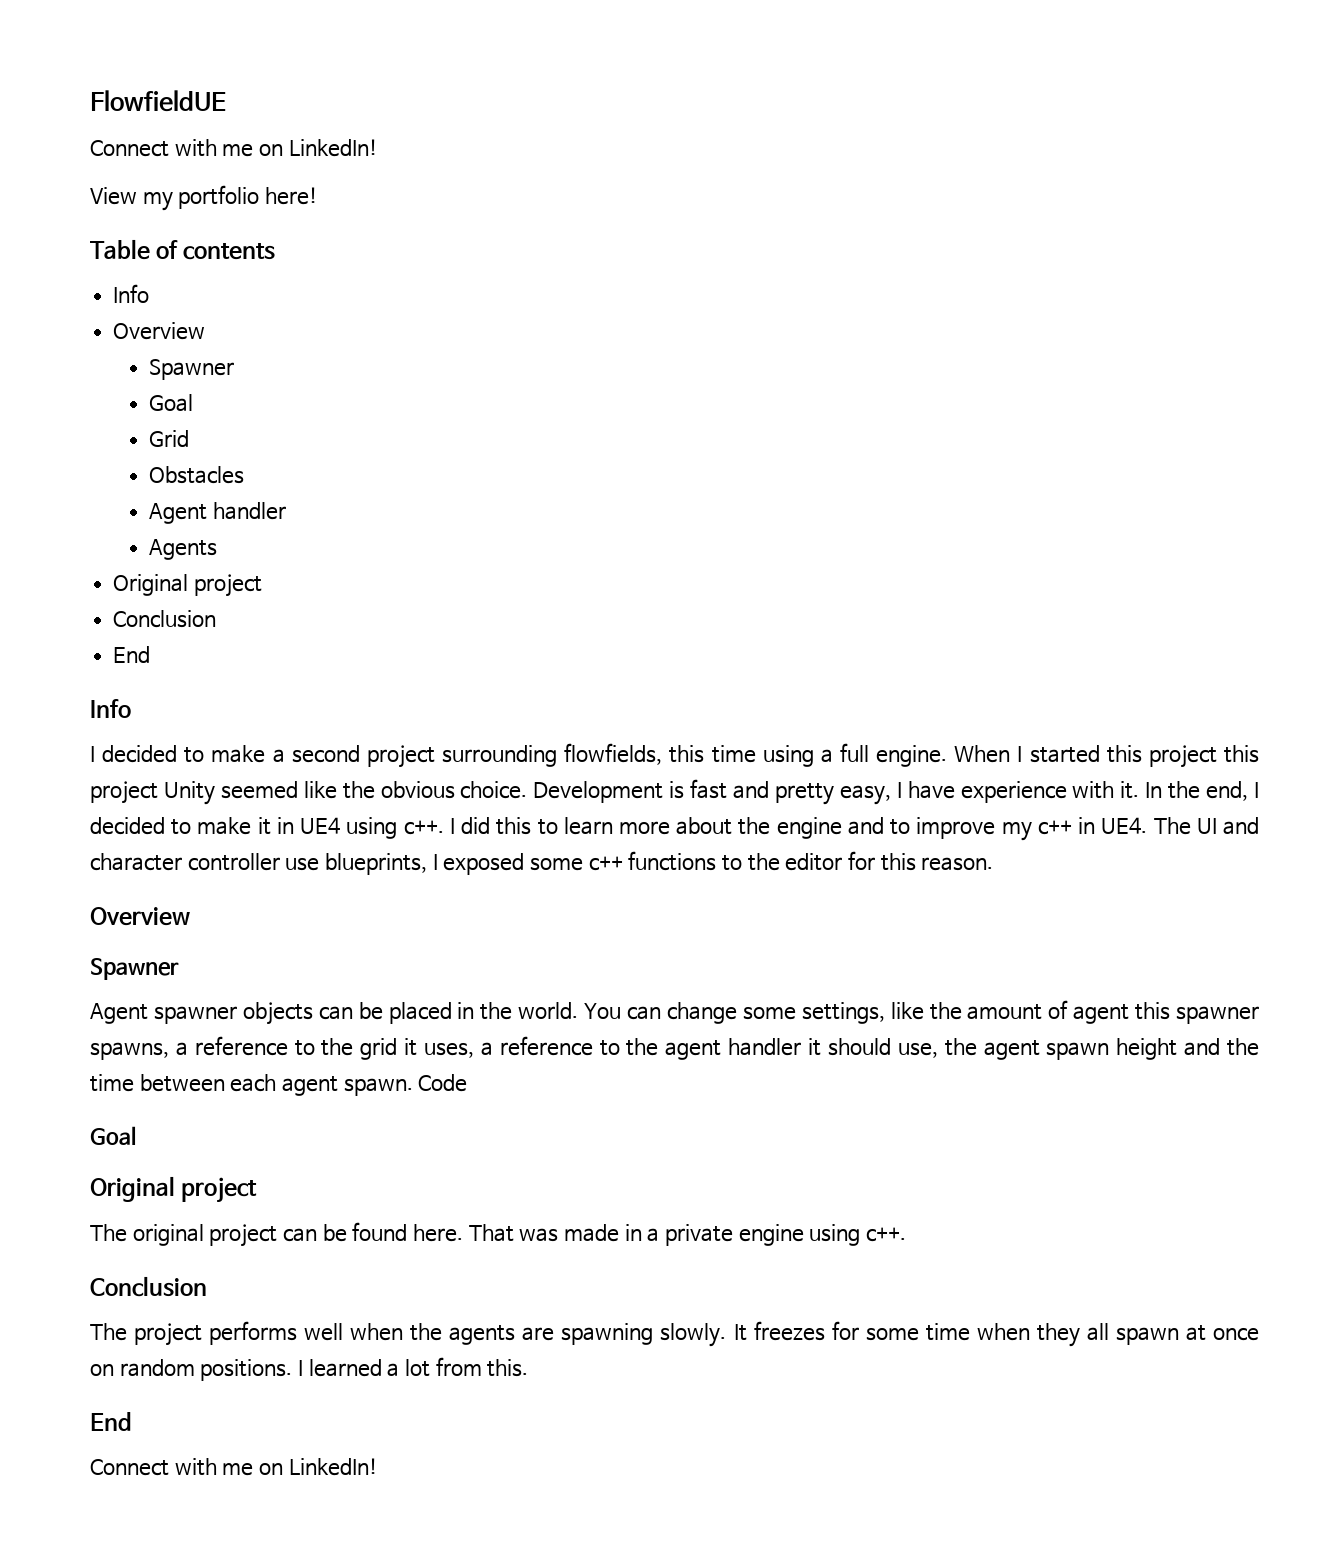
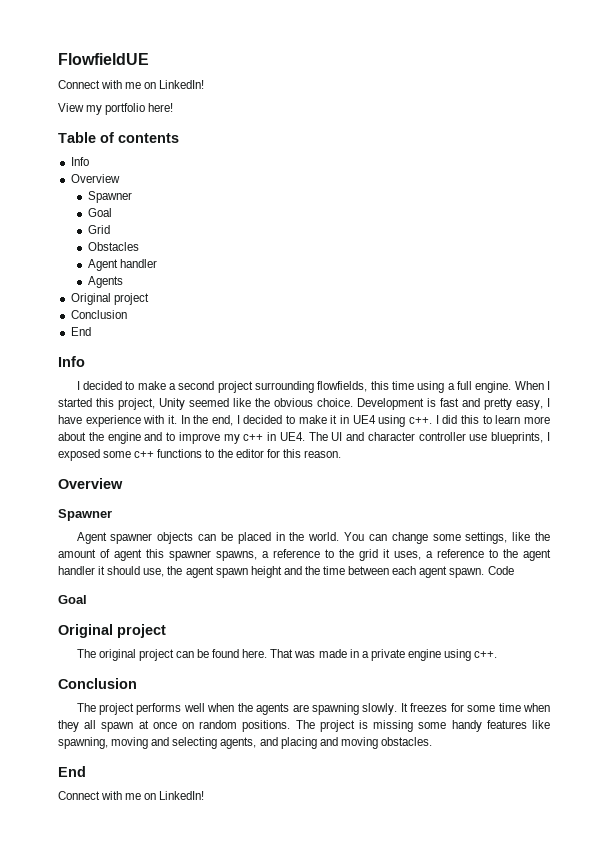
[1148,745,1259,768] [90,781,158,804] project this project -> [118,398,155,410] project,
[297,1357,529,1377] I learned a lot from this. -> [295,720,550,732] [58,737,432,749] The project is missing some handy features like spawning, moving and selecting agents, and placing and moving obstacles.

